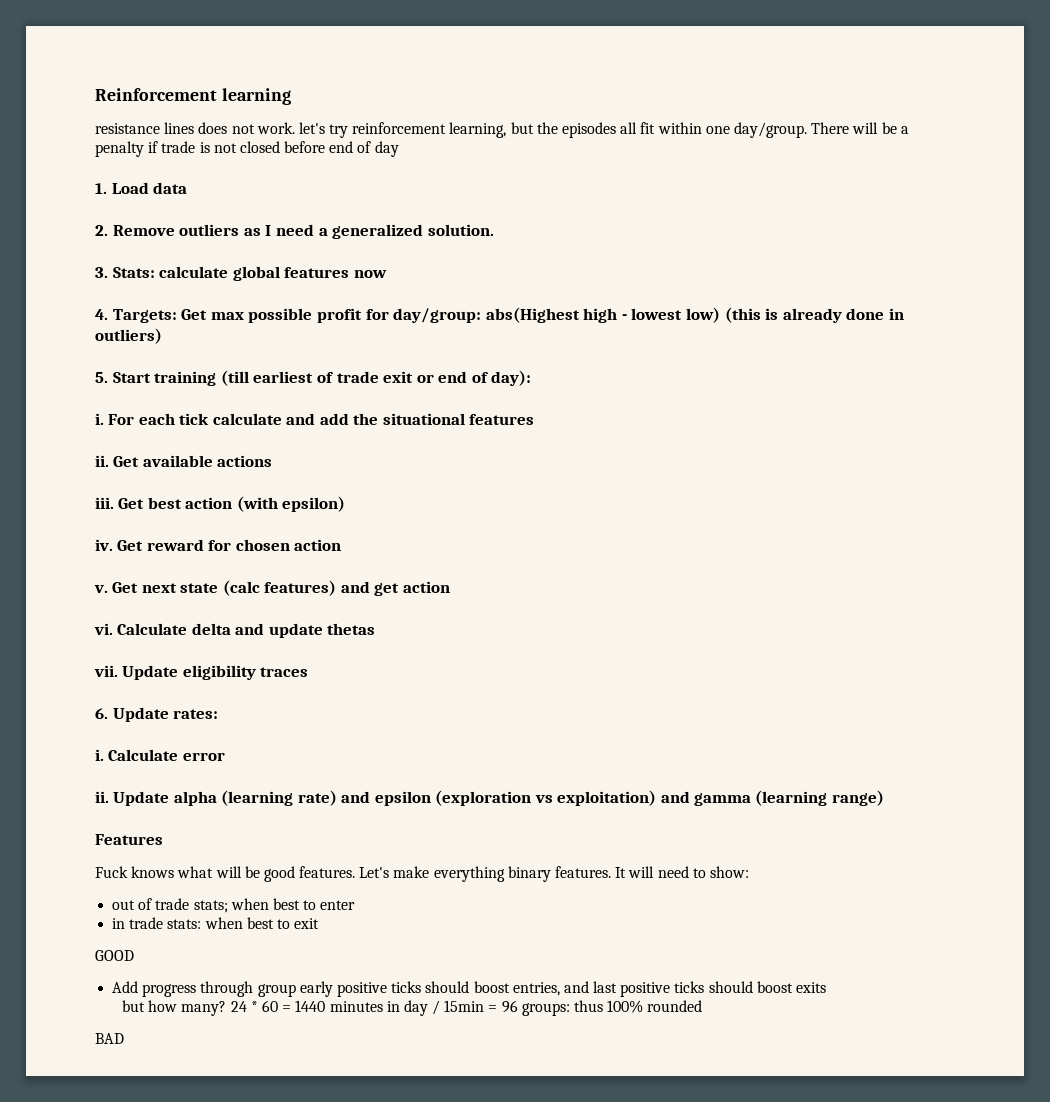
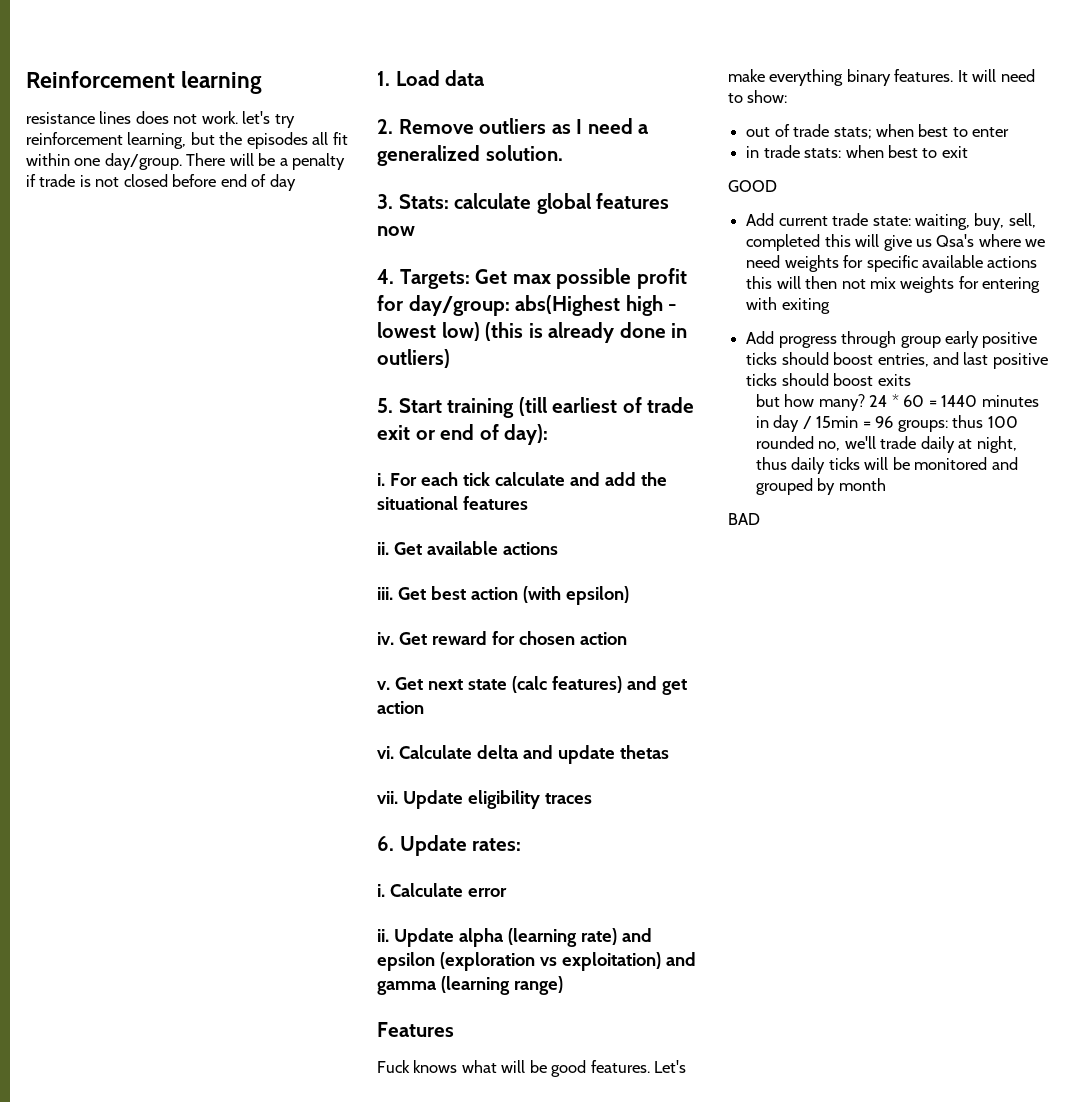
(134, 955) none -> [746,213,1036,230] [746,234,1046,251] [746,255,1038,272] [746,276,1041,293] [746,297,830,314] // Add current trade state: waiting, buy, sell, completed this will give us Qsa's where we need weights for specific available actions this will then not mix weights for entering with exiting
[607,1000,644,1013] 100% -> [987,416,1018,428] 100
(703, 1006) none -> [818,436,1017,453] [755,457,1018,474] [755,478,886,495] no, we'll trade daily at night, thus daily ticks will be monitored and grouped by month

